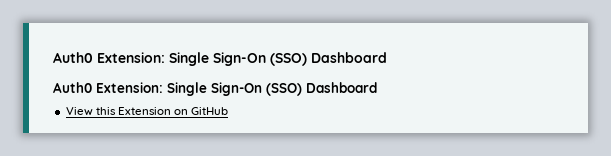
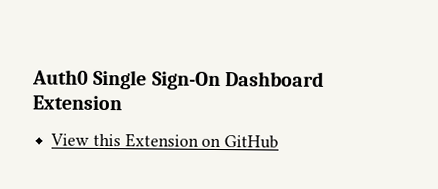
[53,52,387,66] [53,82,377,96] Auth0 Extension: Single Sign-On (SSO) Dashboard // Auth0 Extension: Single Sign-On (SSO) Dashboard -> [32,69,324,91] [32,95,122,111] Auth0 Single Sign-On Dashboard Extension

